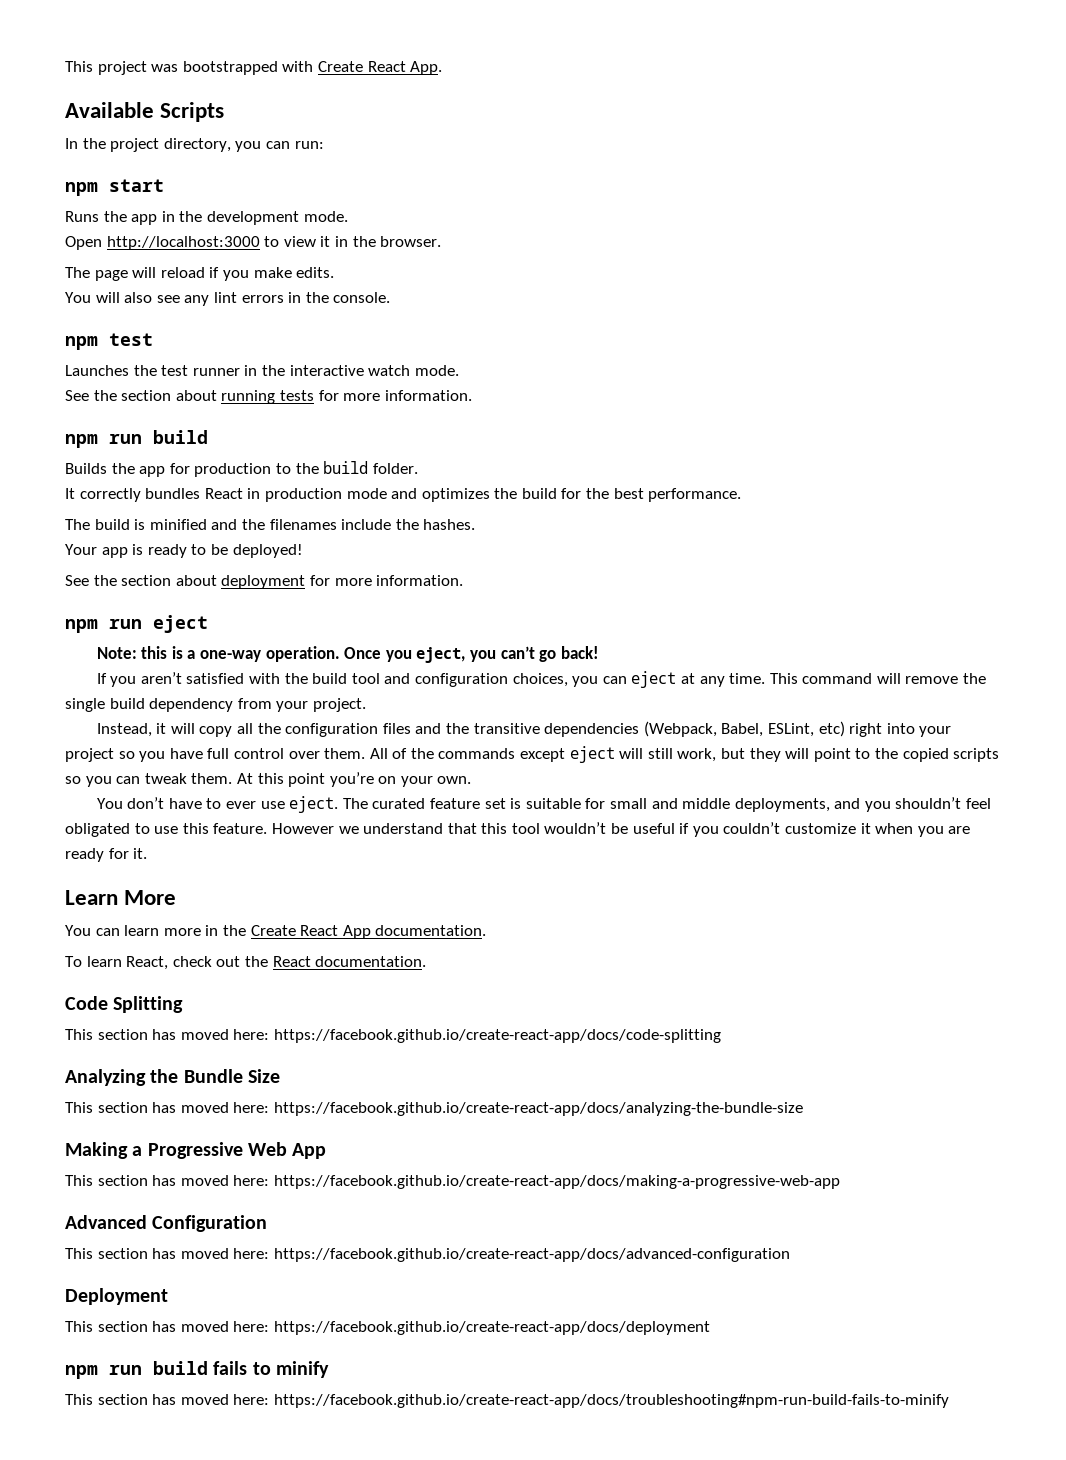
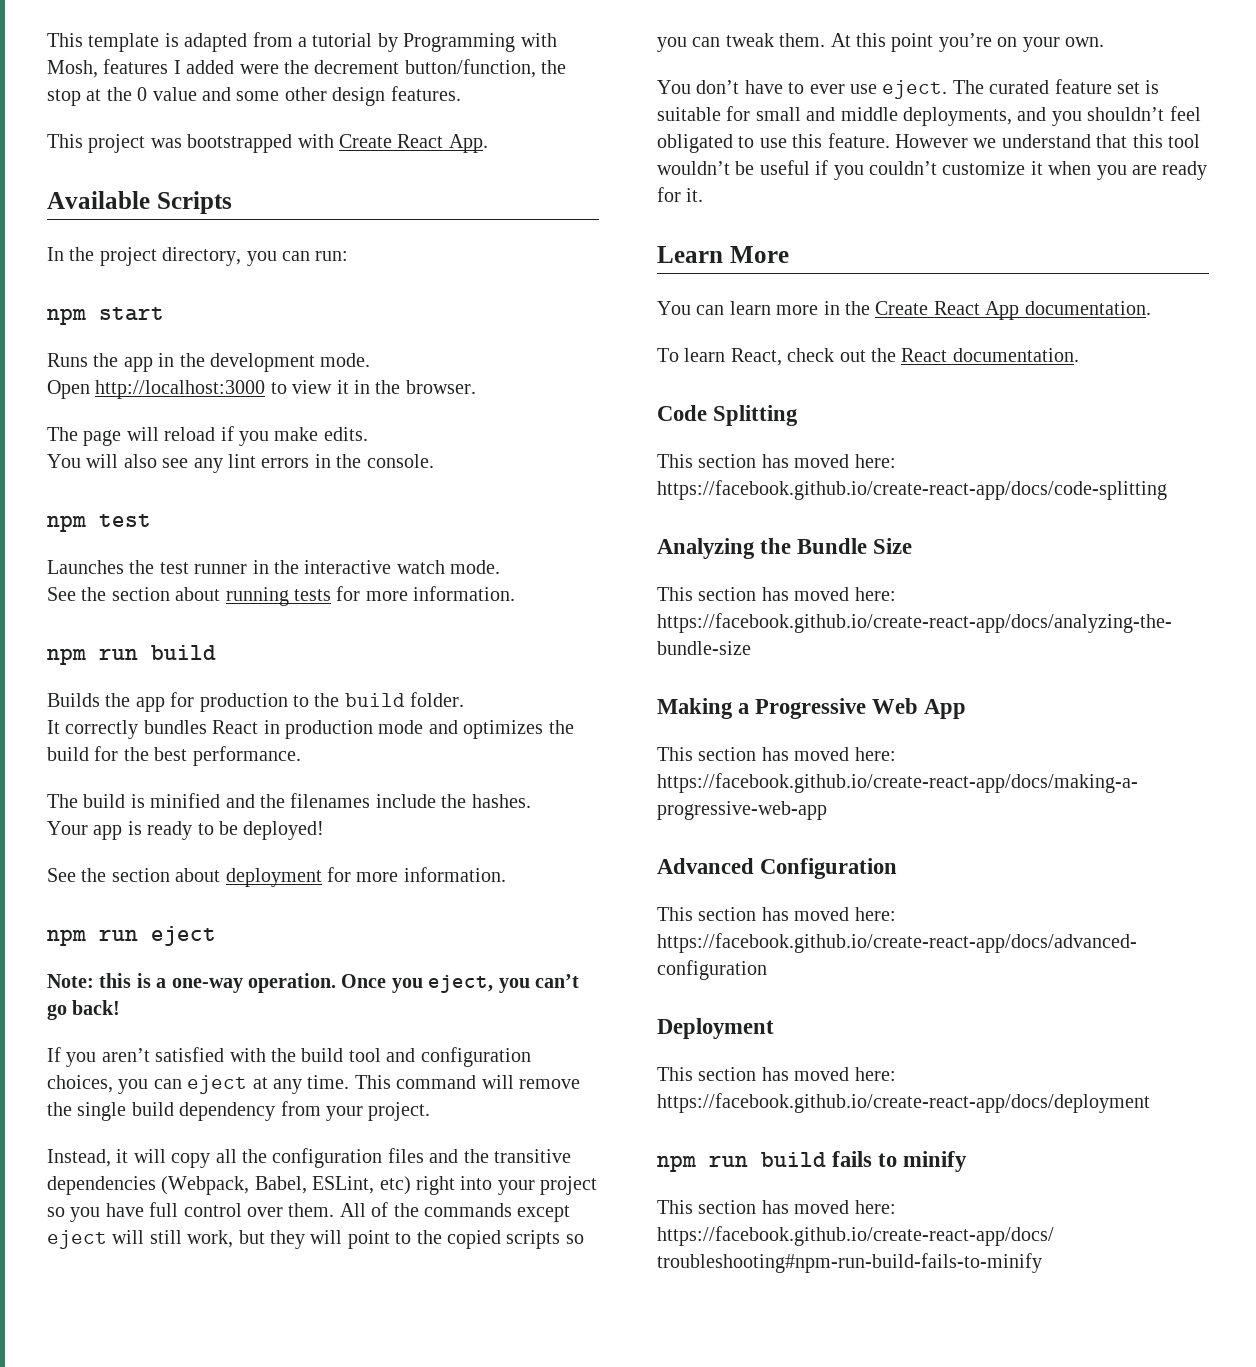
[65,61,93,72] This -> [47,32,557,52] [47,59,567,78] [47,86,461,106] [47,134,83,148] This template is adapted from a tutorial by Programming with Mosh, features I added were the decrement button/function, the stop at the 0 value and some other design features. // This

